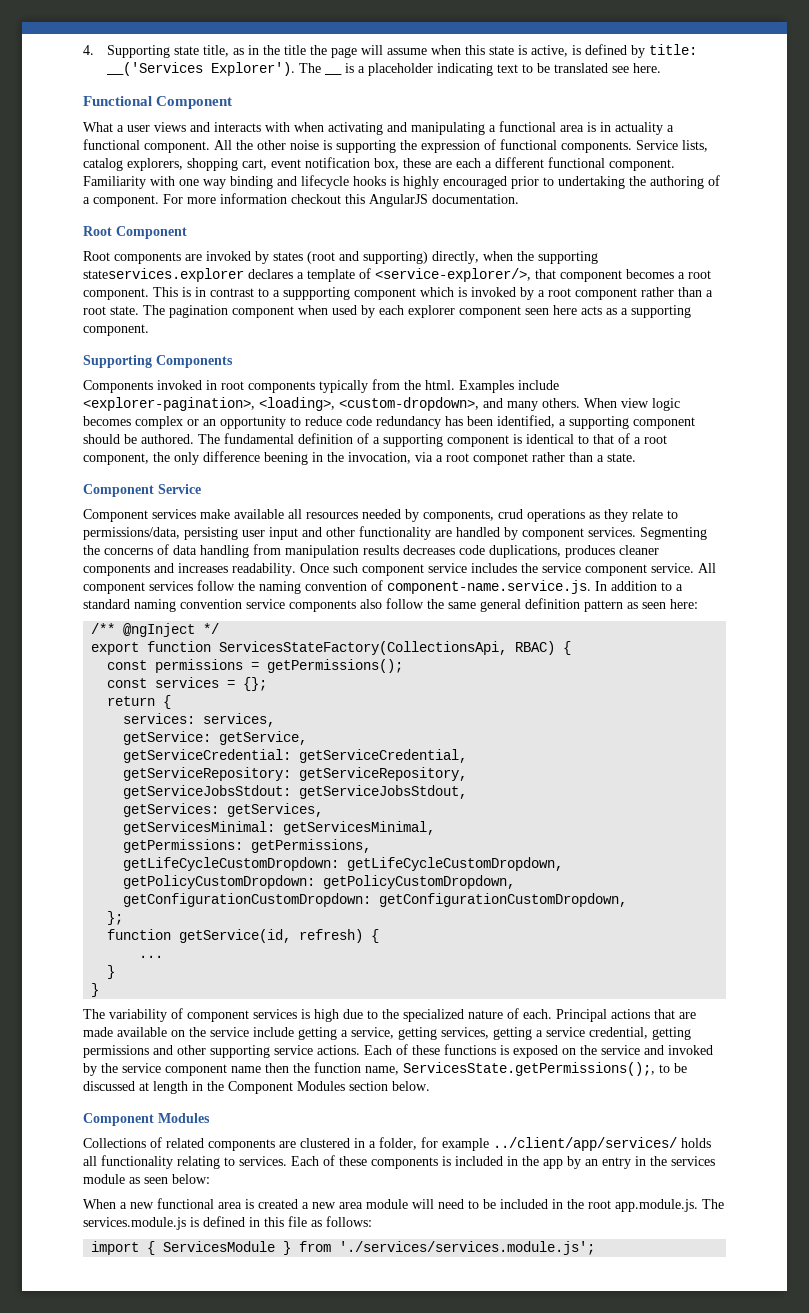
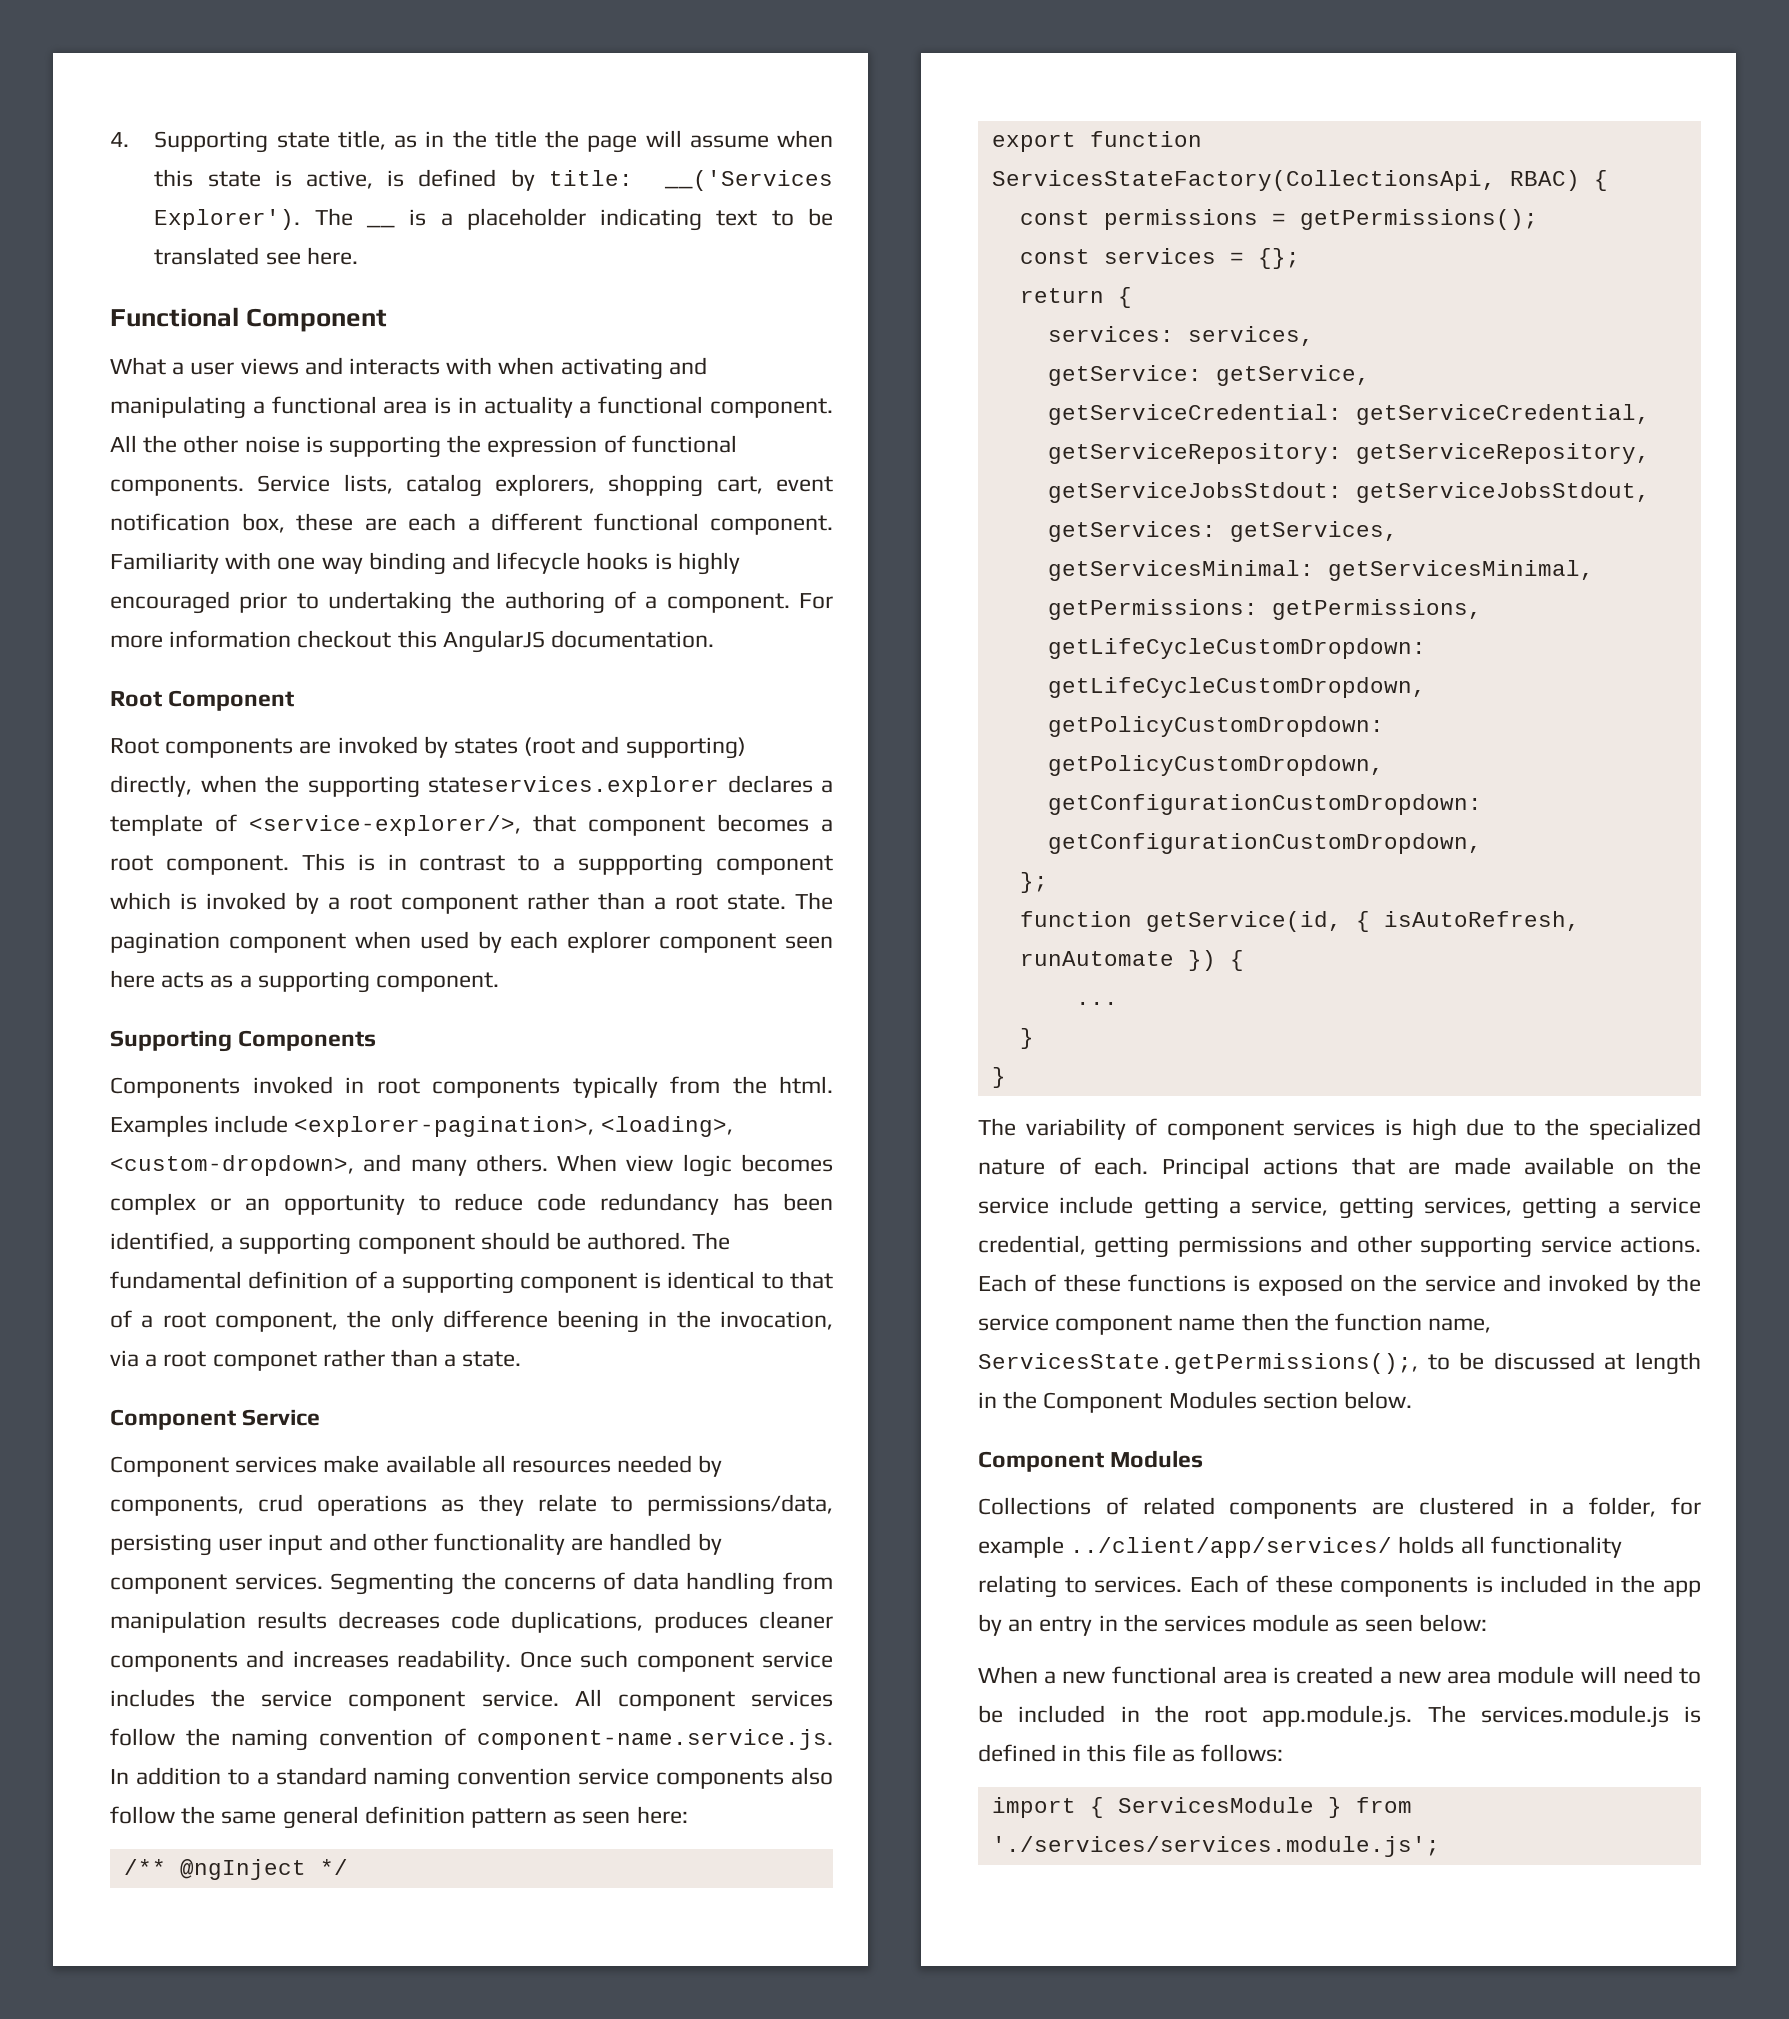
[299,929,364,943] refresh) -> [1355,911,1580,932] [1019,950,1216,971] { isAutoRefresh, runAutomate })

